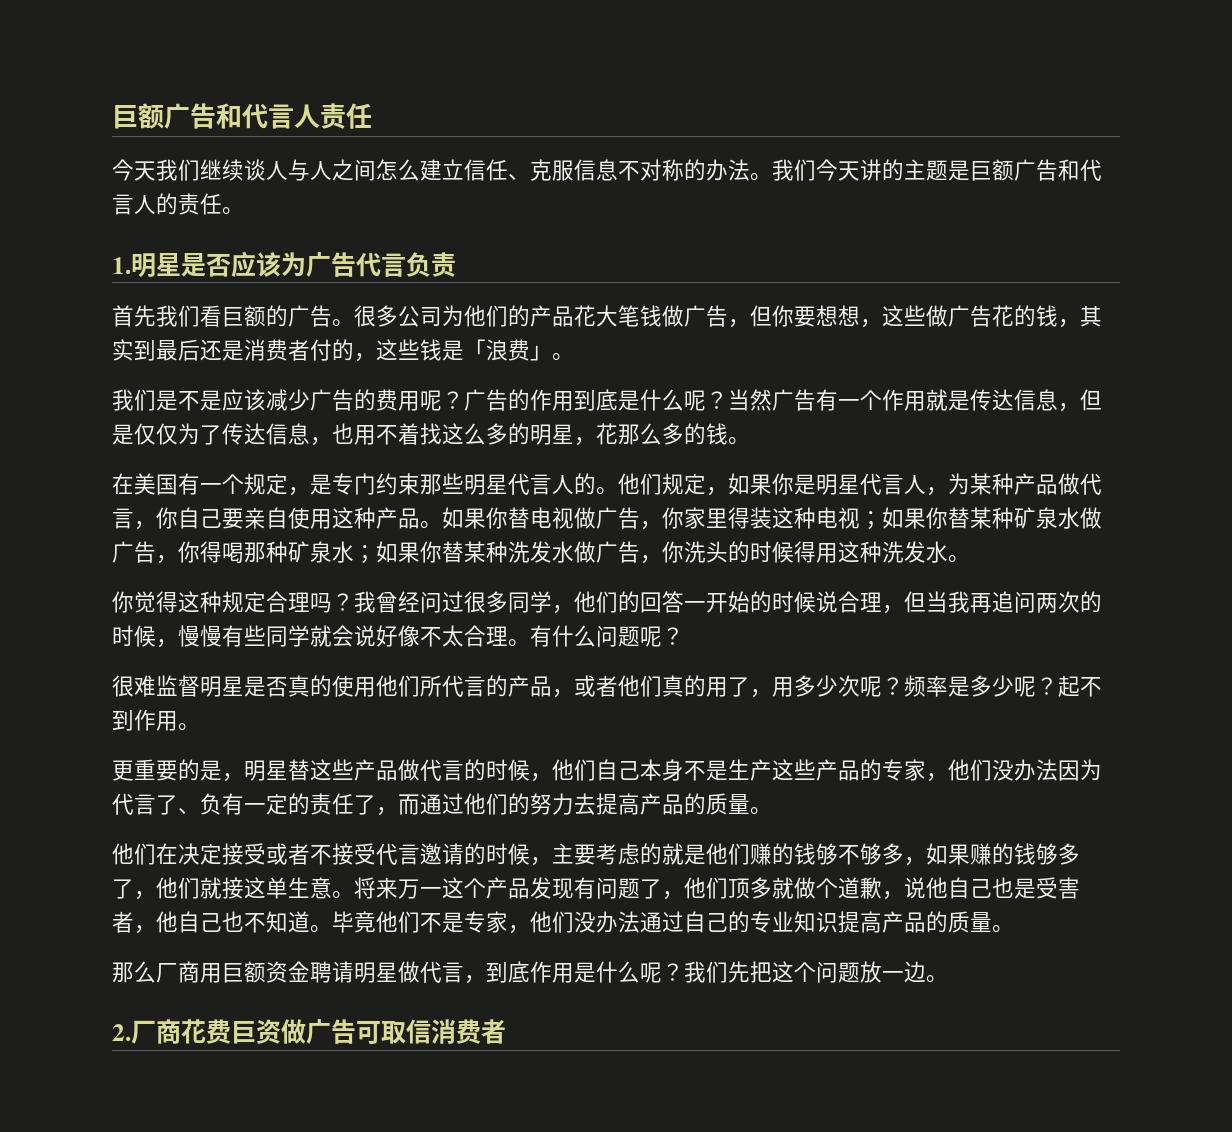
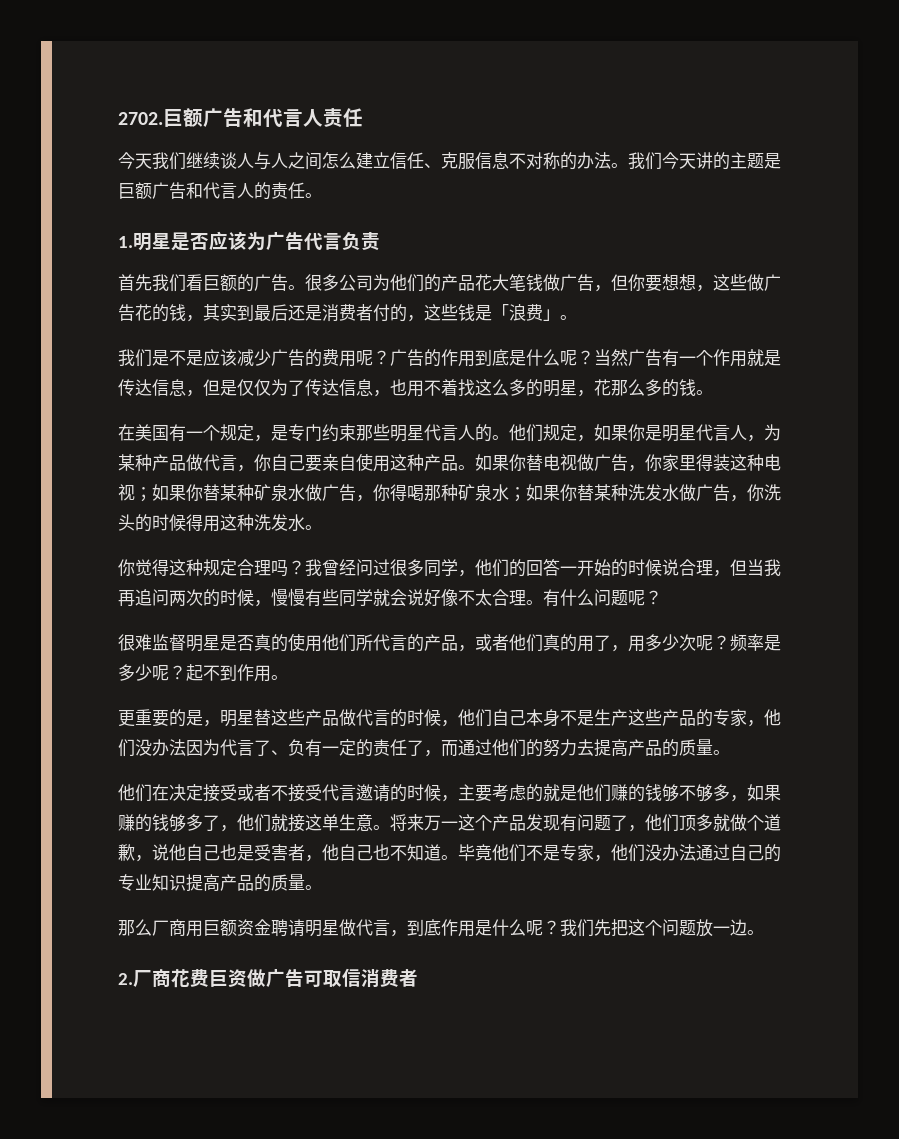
(112, 117) none -> [118,112,163,125] 2702.

